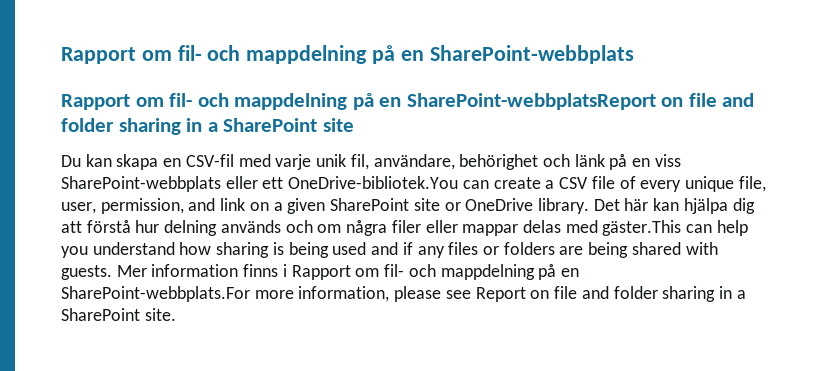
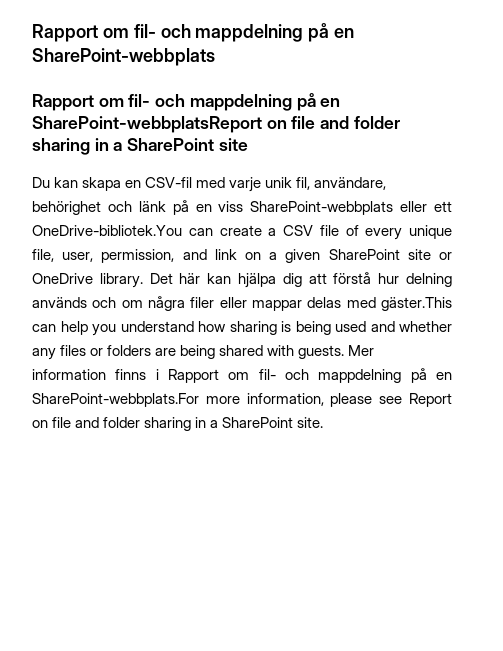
[402,242,413,255] if -> [399,321,452,332] whether

